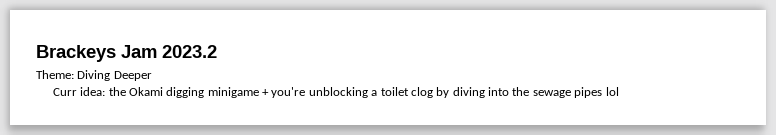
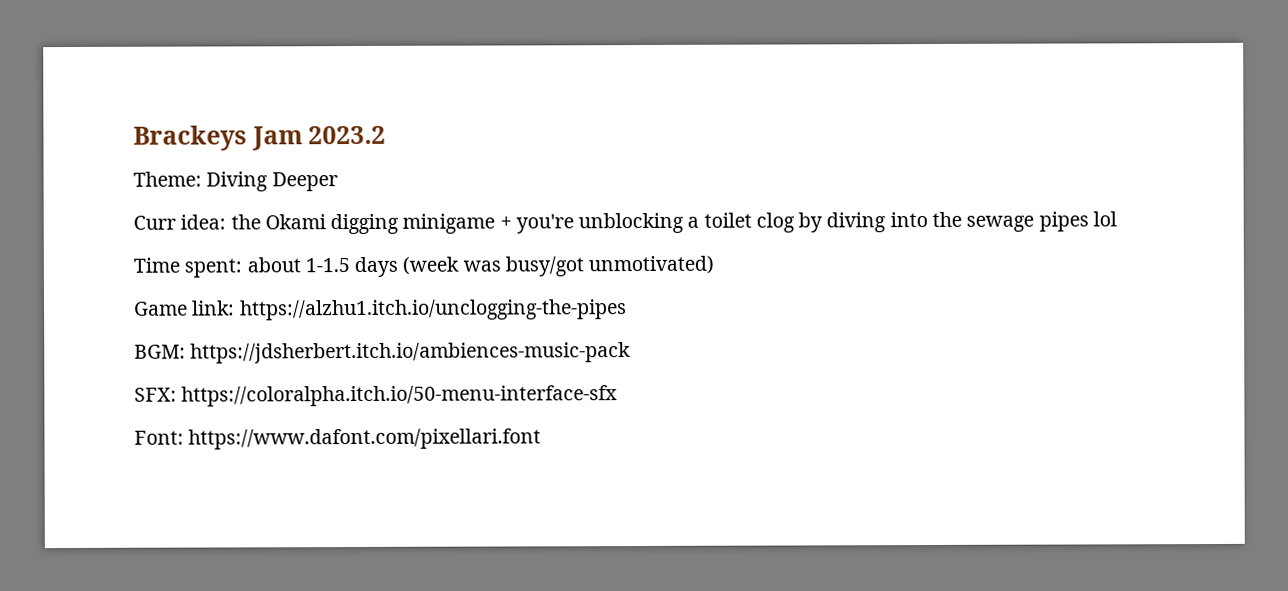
(619, 91) none -> [133,255,715,278] [134,299,627,321] [134,342,632,364] [134,385,619,407] [134,428,542,450] // Time spent: about 1-1.5 days (week was busy/got unmotivated) // Game link: https://alzhu1.itch.io/unclogging-the-pipes // BGM: https://jdsherbert.itch.io/ambiences-music-pack // SFX: https://coloralpha.itch.io/50-menu-interface-sfx // Font: https://www.dafont.com/pixellari.font

